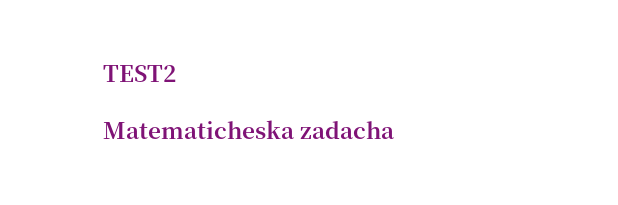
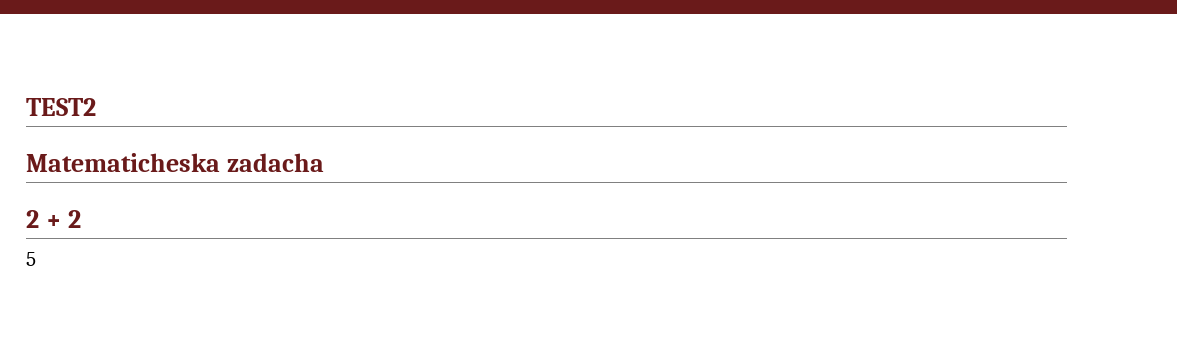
(396, 130) none -> [26,210,82,228] [26,252,36,266] // 2 + 2 // 5

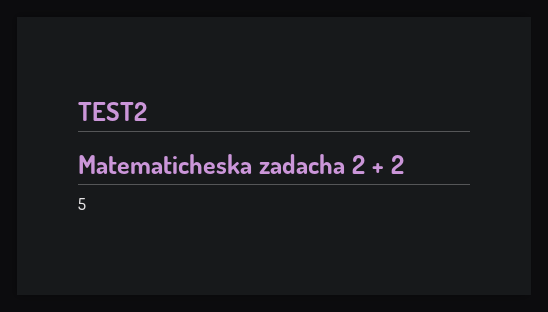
(325, 162) // -> (346, 164) none

